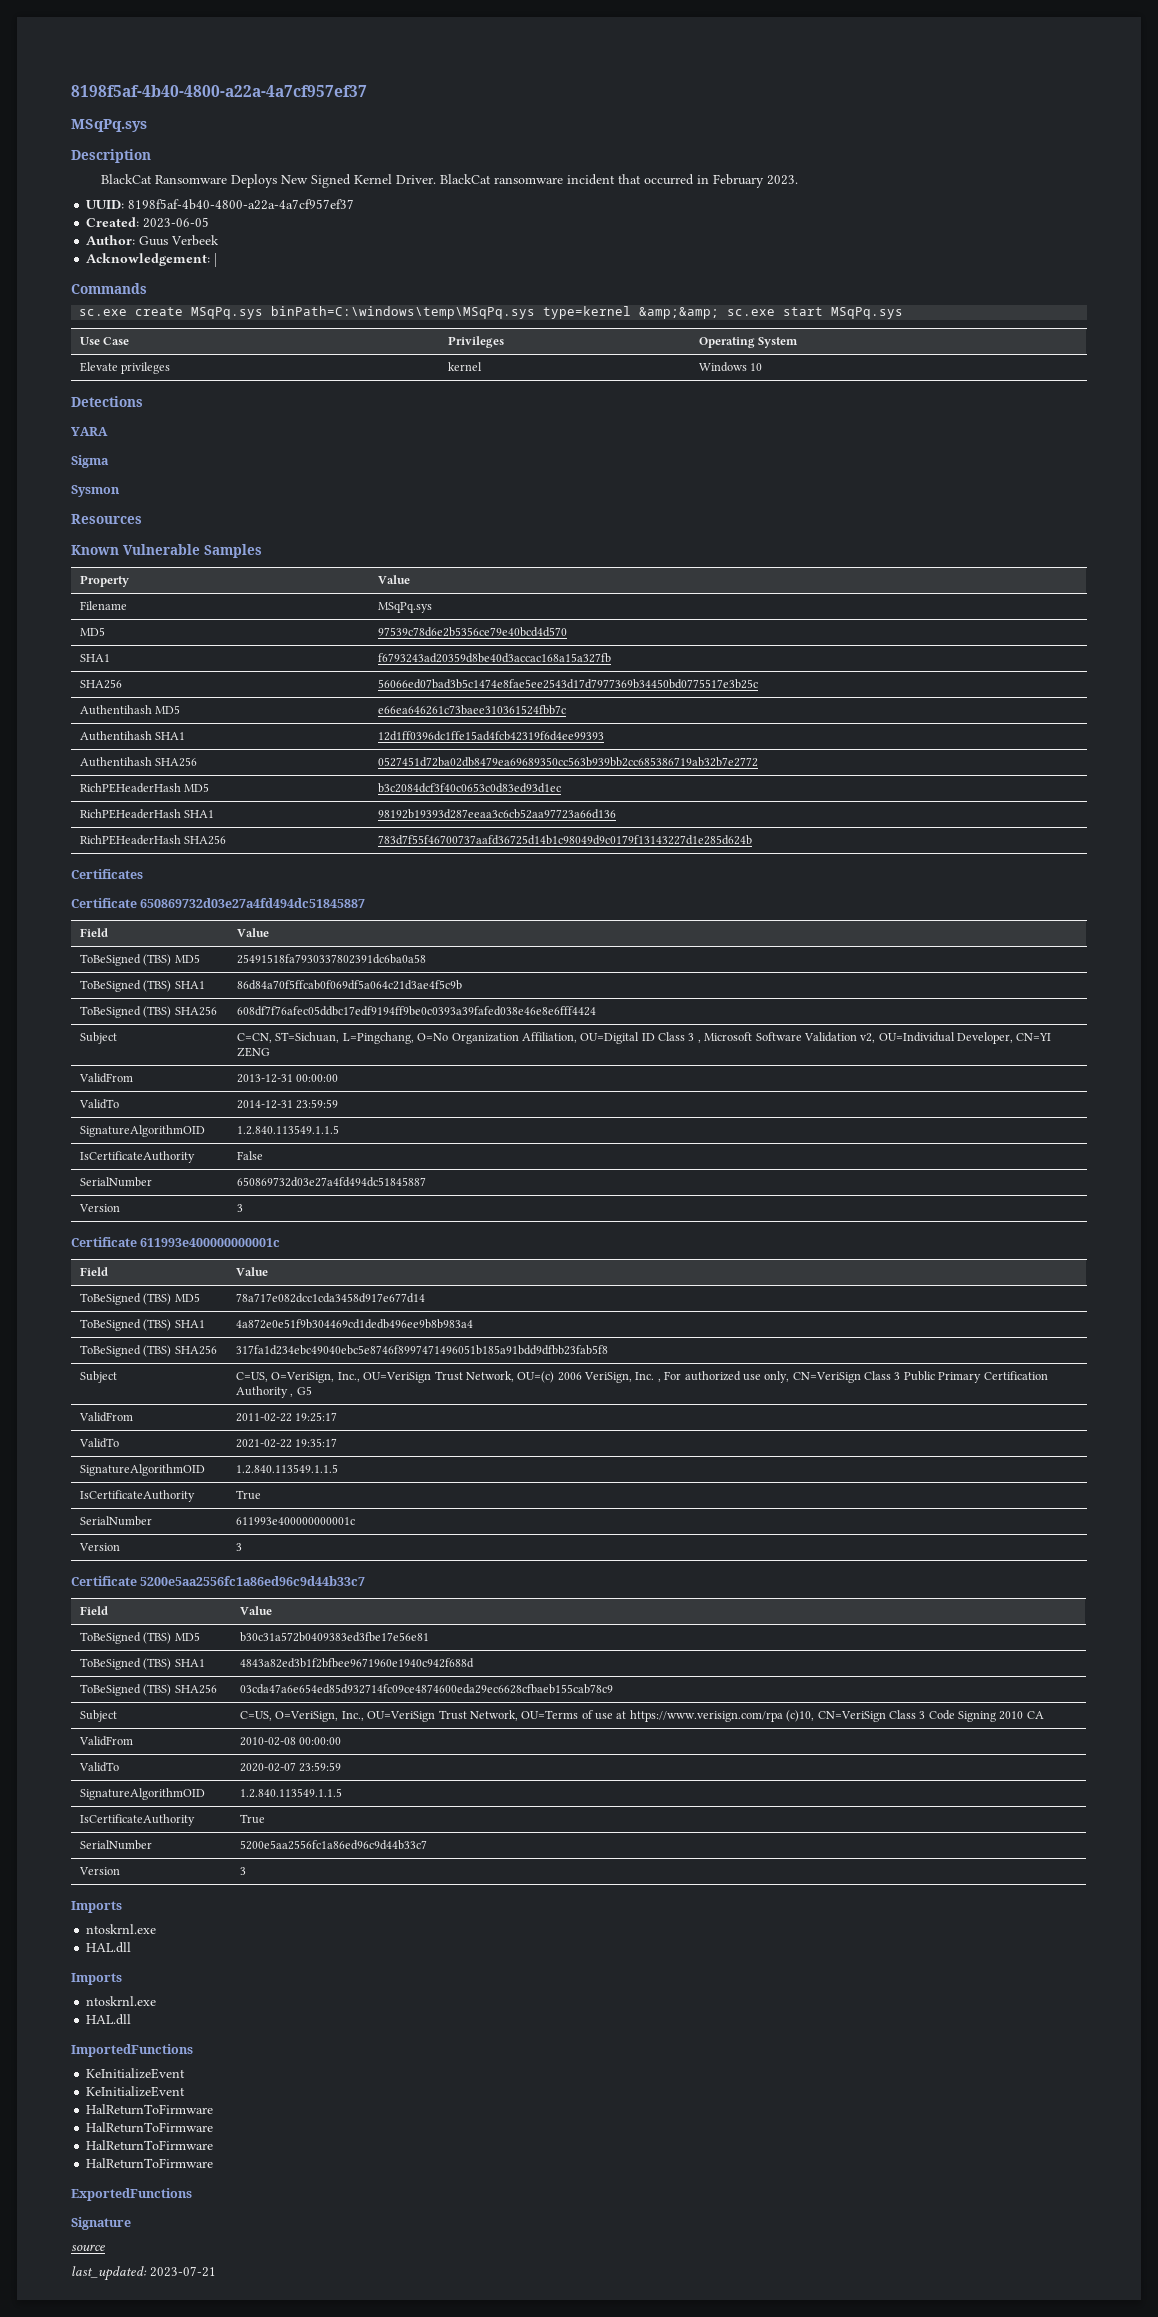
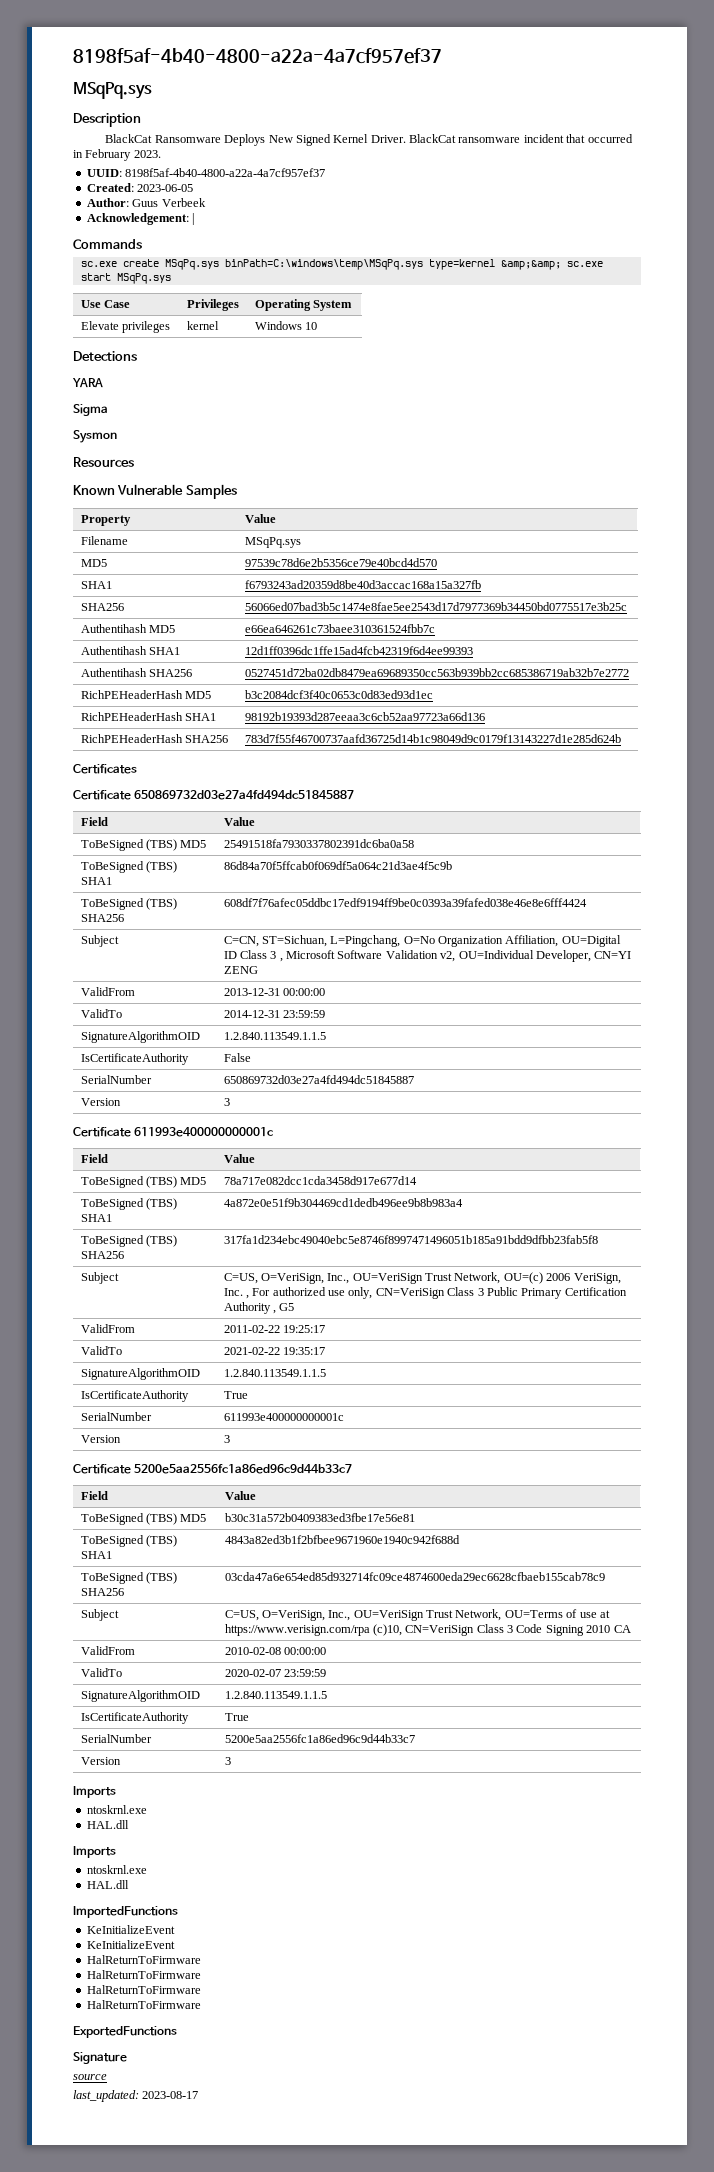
[150,2266,216,2277] 2023-07-21 -> [142,2091,199,2099] 2023-08-17

